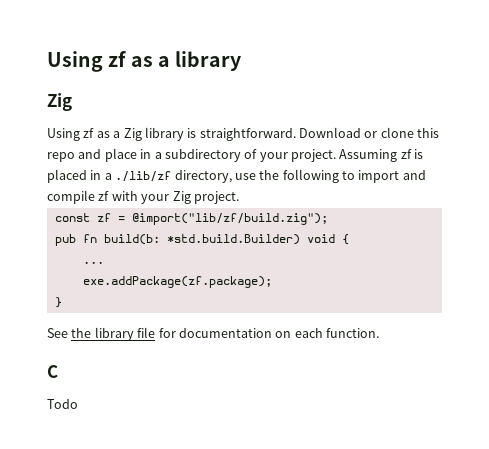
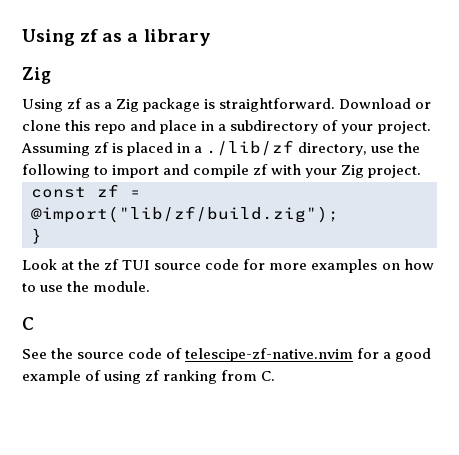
[144,127,184,141] library -> [143,98,201,112] package
[54,234,349,246] [82,261,104,264] [82,276,272,288] [54,297,62,308] [47,327,379,341] [47,365,58,378] [47,399,78,409] pub fn build(b: *std.build.Builder) void { // ... // exe.addPackage(zf.package); // } // See the library file for documentation on each function. // C // Todo -> [31,228,42,244] [22,259,434,273] [22,281,151,292] [22,317,34,330] [22,348,432,362] [22,370,276,384] } // Look at the zf TUI source code for more examples on how to use the module. // C // See the source code of telescipe-zf-native.nvim for a good example of using zf ranking from C.

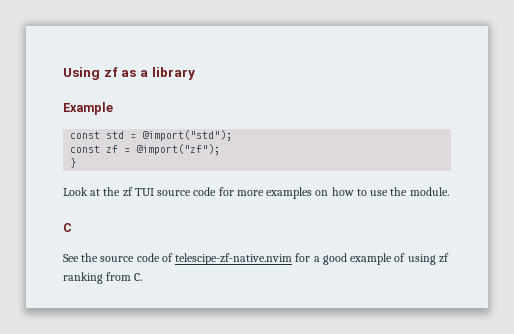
[22,67,51,84] [22,98,432,112] [22,120,431,134] [21,140,421,156] [22,164,422,178] Zig // Using zf as a Zig package is straightforward. Download or clone this repo and place in a subdirectory of your project. Assuming zf is placed in a ./lib/zf directory, use the following to import and compile zf with your Zig project. -> [63,102,113,115] [70,130,233,141] Example // const std = @import("std");
[31,206,339,223] @import("lib/zf/build.zig"); -> [136,144,221,155] @import("zf");

